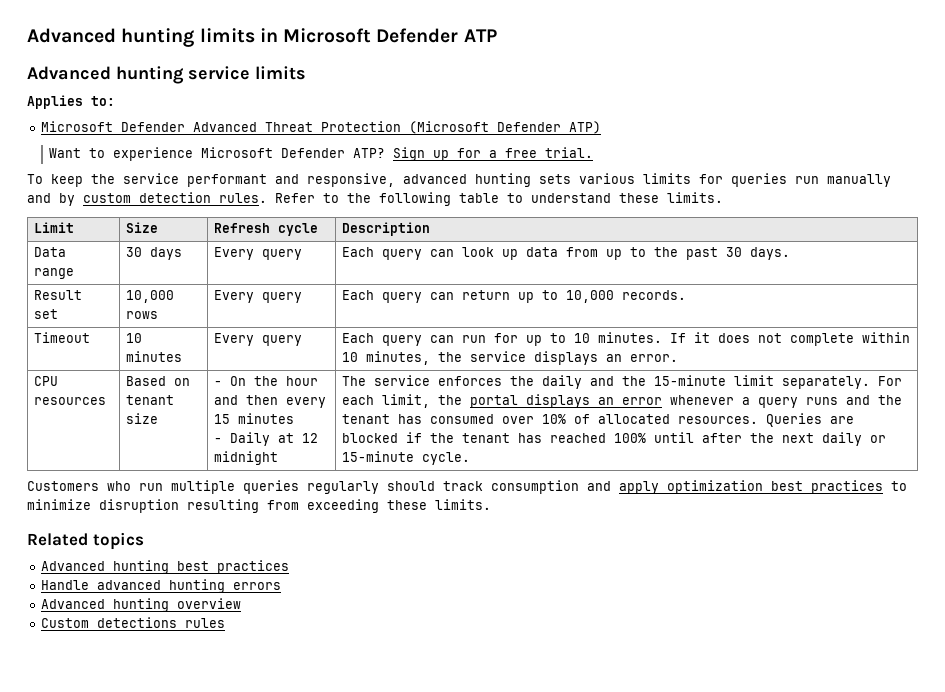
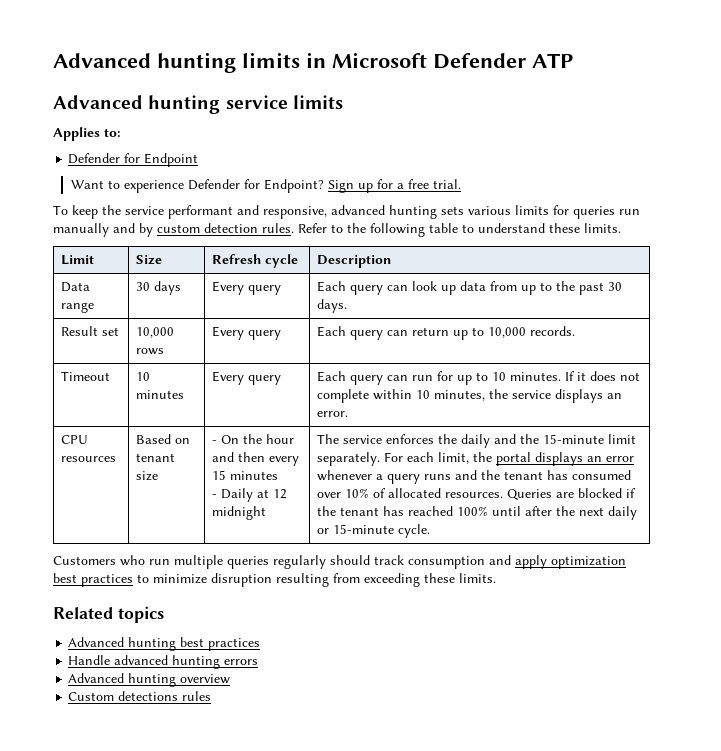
[40,121,601,134] Microsoft Defender Advanced Threat Protection (Microsoft Defender ATP) -> [68,153,199,167] Defender for Endpoint
[201,147,386,158] Microsoft Defender ATP? -> [187,179,324,193] Defender for Endpoint?

